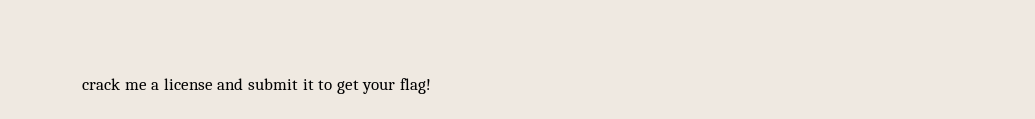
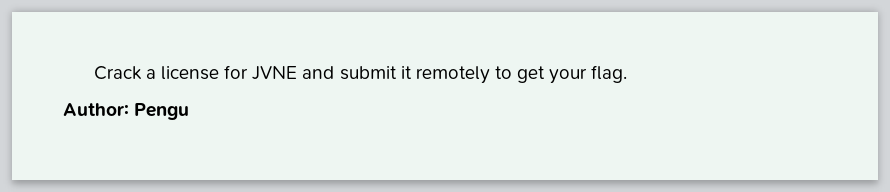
[82,78,213,90] crack me a license -> [93,65,298,80] Crack a license for JVNE
(314, 84) none -> [415,66,490,84] remotely
[399,78,431,94] flag! -> [591,65,628,83] [63,103,190,120] flag. // Author: Pengu

